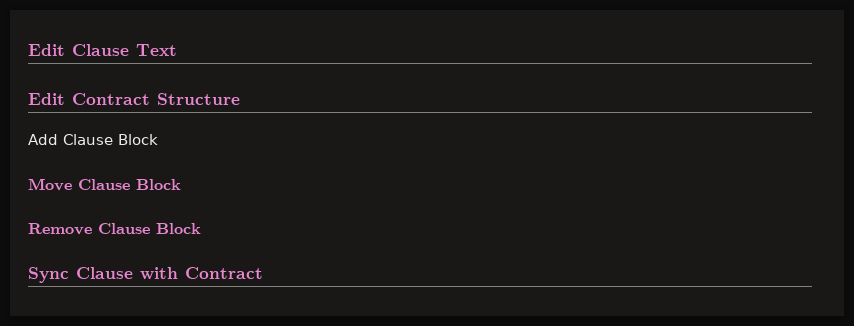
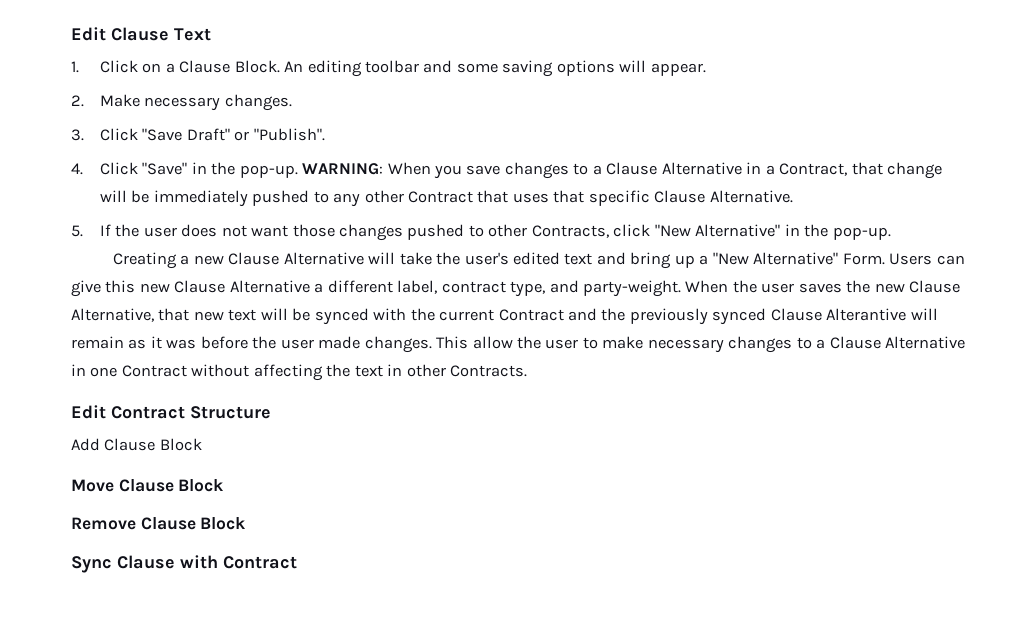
(177, 50) none -> [71,60,706,77] [71,94,292,111] [71,128,325,141] [71,162,942,179] [99,190,793,207] [71,224,891,241] [112,252,965,269] [71,280,961,297] [71,308,938,325] [71,336,966,353] [71,364,528,381] // 1. Click on a Clause Block. An editing toolbar and some saving options will appear. // 2. Make necessary changes. // 3. Click "Save Draft" or "Publish". // 4. Click "Save" in the pop-up. WARNING: When you save changes to a Clause Alternative in a Contract, that change will be immediately pushed to any other Contract that uses that specific Clause Alternative. // 5. If the user does not want those changes pushed to other Contracts, click "New Alternative" in the pop-up. // Creating a new Clause Alternative will take the user's edited text and bring up a "New Alternative" Form. Users can give this new Clause Alternative a different label, contract type, and party-weight. When the user saves the new Clause Alternative, that new text will be synced with the current Contract and the previously synced Clause Alterantive will remain as it was before the user made changes. This allow the user to make necessary changes to a Clause Alternative in one Contract without affecting the text in other Contracts.

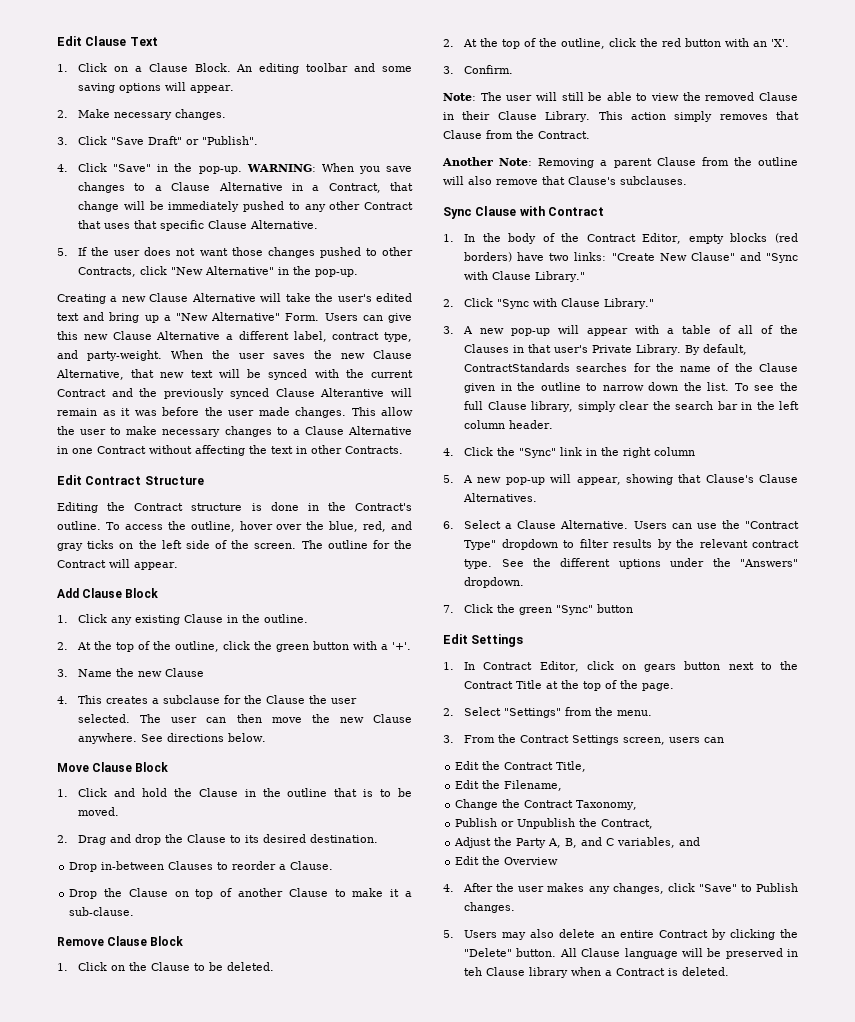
[71,438,202,451] [71,479,225,492] [71,517,247,530] [71,555,297,573] Add Clause Block // Move Clause Block // Remove Clause Block // Sync Clause with Contract -> [57,502,412,513] [57,521,412,532] [57,540,413,551] [57,559,178,570] [57,588,159,598] [57,614,309,625] [57,641,412,652] [57,668,205,677] [57,695,358,704] [78,714,412,723] [78,733,267,744] [57,762,169,772] [57,788,412,797] [78,807,120,816] [57,834,379,845] [69,861,334,872] [69,888,412,899] [69,907,135,916] [57,936,184,946] [57,962,275,971] [443,38,790,49] [443,65,514,74] [443,92,798,101] [443,111,799,122] [443,130,590,139] [442,157,798,168] [443,176,687,185] [443,206,605,219] [443,233,798,244] [464,252,798,263] [464,271,586,282] [443,298,655,309] [443,325,798,336] [464,344,748,355] [464,363,798,372] [464,382,798,393] [464,401,799,412] [464,420,554,429] [443,447,696,458] [443,474,798,485] [463,493,538,502] [443,520,799,529] [464,539,799,550] [464,558,798,569] [464,577,525,588] [443,604,634,615] [443,634,524,647] [443,661,798,672] [464,680,675,691] [443,707,653,718] [443,734,725,745] [455,761,587,772] [455,780,563,791] [455,799,638,810] [455,818,654,829] [454,837,701,848] [455,856,559,865] [443,883,798,894] [464,902,516,913] [443,929,798,940] [464,948,798,959] [464,967,730,978] Editing the Contract structure is done in the Contract's outline. To access the outline, hover over the blue, red, and gray ticks on the left side of the screen. The outline for the Contract will appear. // Add Clause Block // 1. Click any existing Clause in the outline. // 2. At the top of the outline, click the green button with a '+'. // 3. Name the new Clause // 4. This creates a subclause for the Clause the user selected. The user can then move the new Clause anywhere. See directions below. // Move Clause Block // 1. Click and hold the Clause in the outline that is to be moved. // 2. Drag and drop the Clause to its desired destination. // Drop in-between Clauses to reorder a Clause. // Drop the Clause on top of another Clause to make it a sub-clause. // Remove Clause Block // 1. Click on the Clause to be deleted. // 2. At the top of the outline, click the red button with an 'X'. // 3. Confirm. // Note: The user will still be able to view the removed Clause in their Clause Library. This action simply removes that Clause from the Contract. // Another Note: Removing a parent Clause from the outline will also remove that Clause's subclauses. // Sync Clause with Contract // 1. In the body of the Contract Editor, empty blocks (red borders) have two links: "Create New Clause" and "Sync with Clause Library." // 2. Click "Sync with Clause Library." // 3. A new pop-up will appear with a table of all of the Clauses in that user's Private Library. By default, ContractStandards searches for the name of the Clause given in the outline to narrow down the list. To see the full Clause library, simply clear the search bar in the left column header. // 4. Click the "Sync" link in the right column // 5. A new pop-up will appear, showing that Clause's Clause Alternatives. // 6. Select a Clause Alternative. Users can use the "Contract Type" dropdown to filter results by the relevant contract type. See the different uptions under the "Answers" dropdown. // 7. Click the green "Sync" button // Edit Settings // 1. In Contract Editor, click on gears button next to the Contract Title at the top of the page. // 2. Select "Settings" from the menu. // 3. From the Contract Settings screen, users can // Edit the Contract Title, // Edit the Filename, // Change the Contract Taxonomy, // Publish or Unpublish the Contract, // Adjust the Party A, B, and C variables, and // Edit the Overview // 4. After the user makes any changes, click "Save" to Publish changes. // 5. Users may also delete an entire Contract by clicking the "Delete" button. All Clause language will be preserved in teh Clause library when a Contract is deleted.

